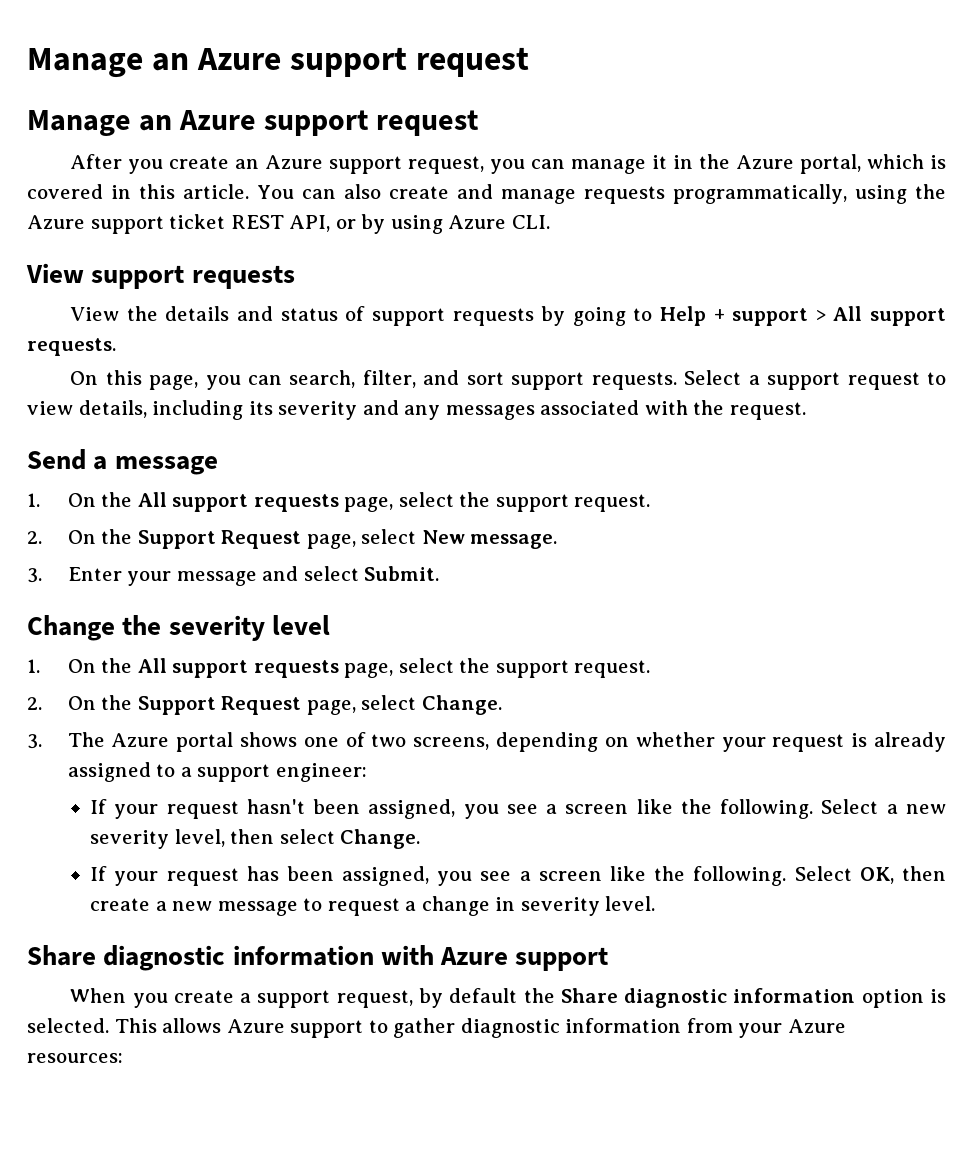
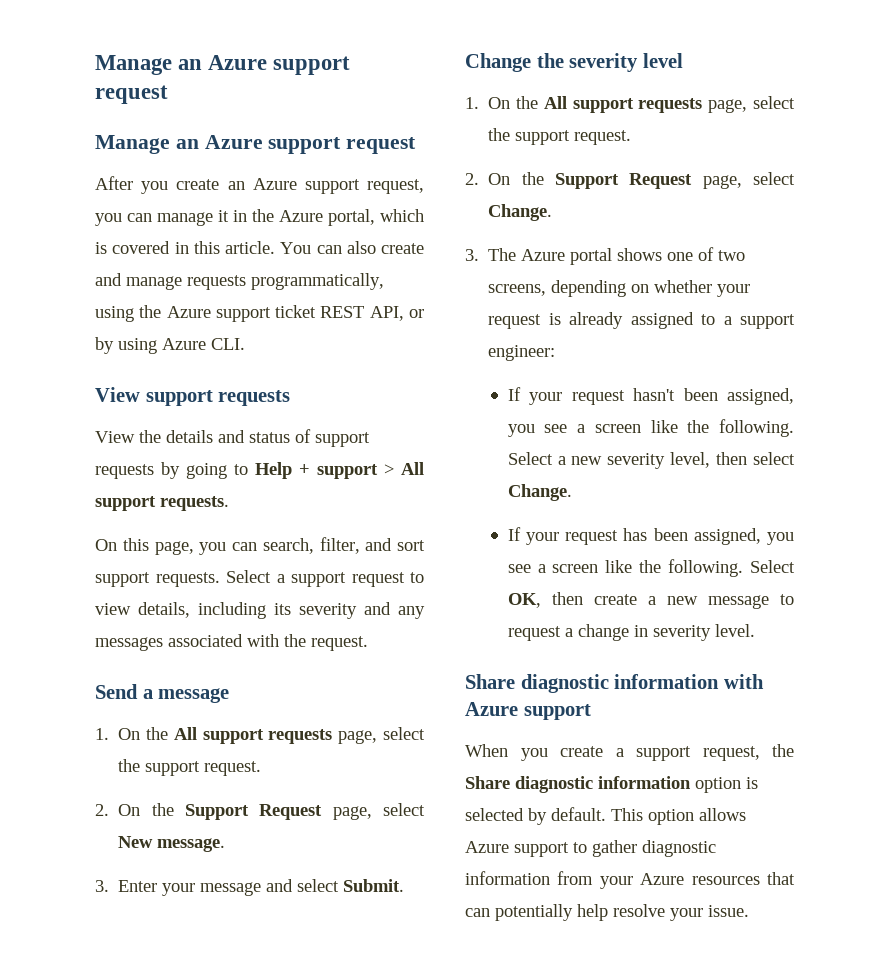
[418,988,518,1008] by default -> (760, 753) none
[27,1018,157,1033] selected. This -> [465,807,694,825] selected by default. This option
[27,1053,123,1063] resources: -> [691,872,795,885] [465,904,749,921] resources that can potentially help resolve your issue.

